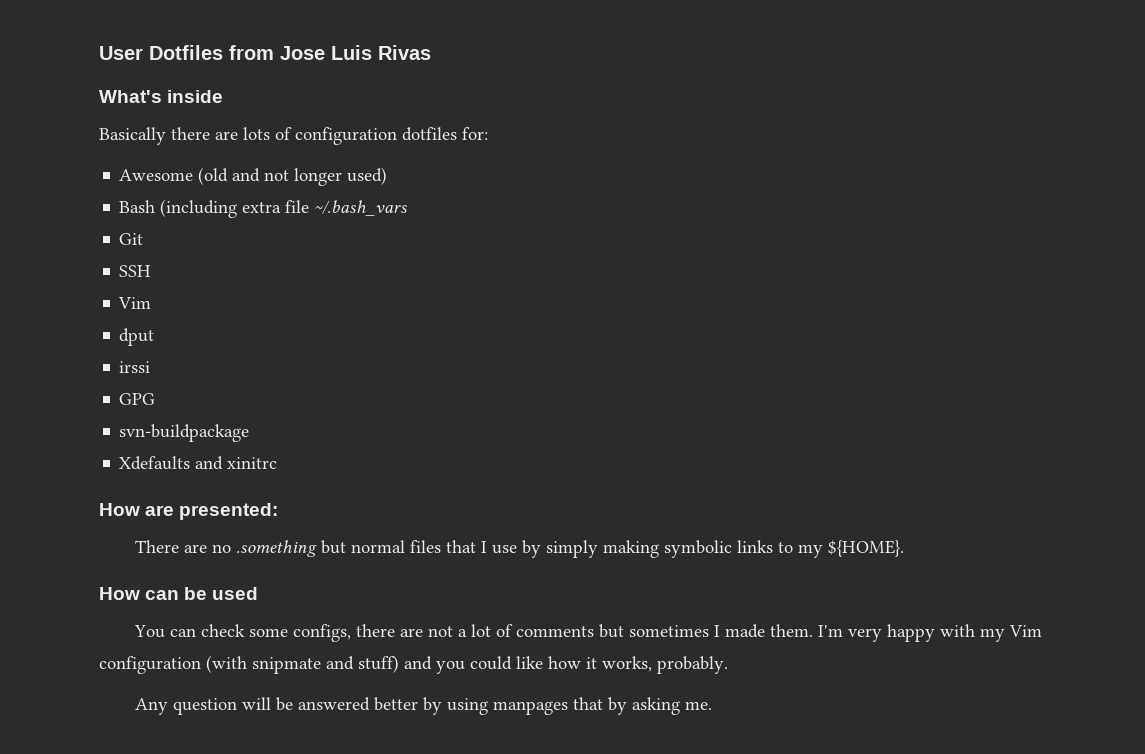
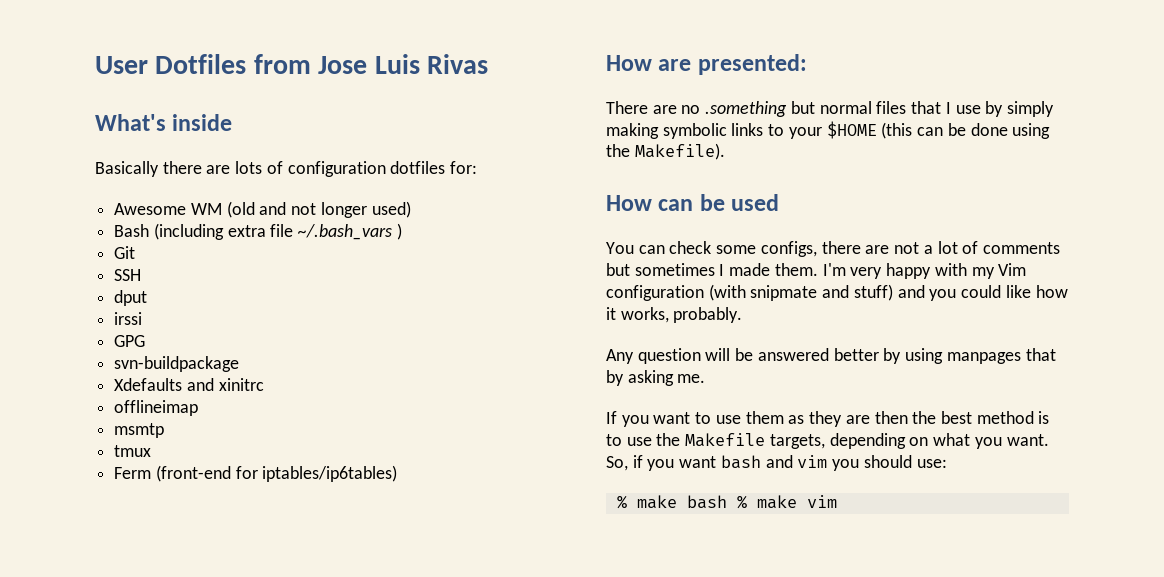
(194, 175) none -> [190,203,222,215] WM
(408, 208) none -> [396,223,402,240] )
[118,297,152,309] // Vim -> (142, 275) none
(278, 463) none -> [114,400,199,416] [114,423,165,438] [114,445,152,457] [114,465,398,482] // offlineimap // msmtp // tmux // Ferm (front-end for iptables/ip6tables)
[797,540,904,558] my ${HOME}. -> [788,121,1051,139] [606,143,725,160] your $HOME (this can be done using the Makefile).
(712, 705) none -> [606,411,1050,427] [606,433,1049,449] [606,455,947,471] [616,495,837,509] // If you want to use them as they are then the best method is to use the Makefile targets, depending on what you want. So, if you want bash and vim you should use: // % make bash % make vim

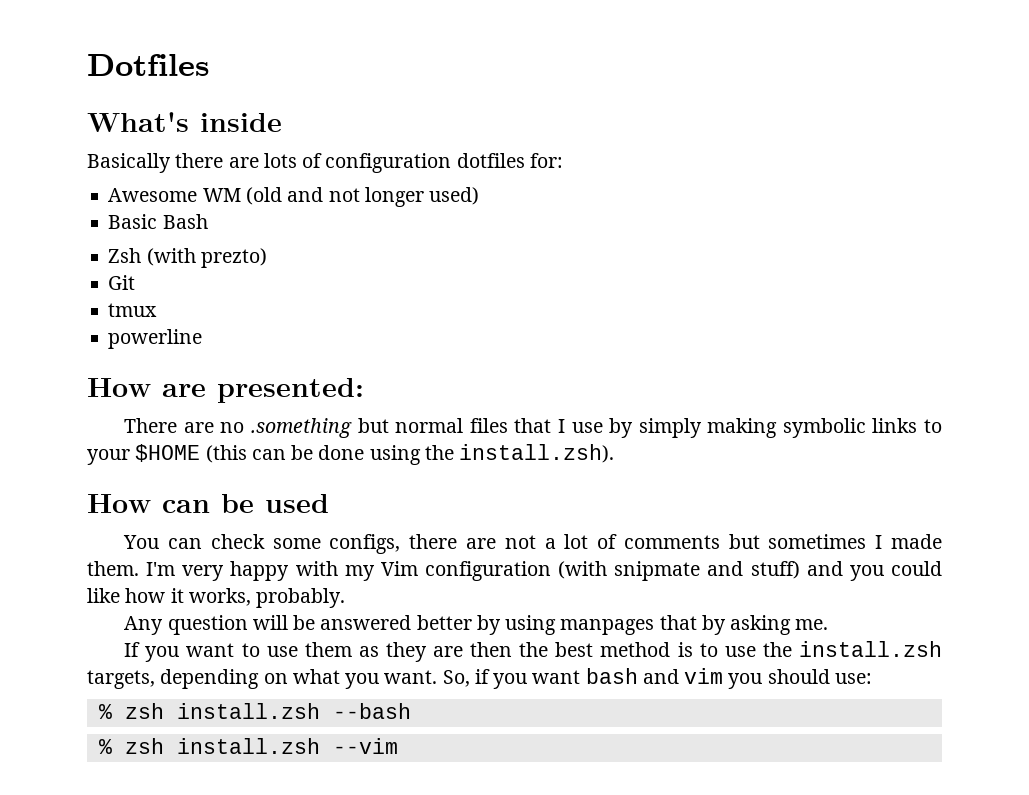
[95,56,148,74] User -> (87, 65) none
[253,54,489,74] from Jose Luis Rivas -> (210, 65) none
(411, 209) none -> [108,214,158,229] Basic
[153,223,402,240] [114,246,136,259] [114,269,142,281] [114,290,148,306] [114,312,143,325] [114,335,146,347] [114,356,240,372] [114,378,264,391] [114,400,199,416] [114,423,165,438] [114,445,152,457] [114,465,398,482] (including extra file ~/.bash_vars ) // Git // SSH // dput // irssi // GPG // svn-buildpackage // Xdefaults and xinitrc // offlineimap // msmtp // tmux // Ferm (front-end for iptables/ip6tables) -> [108,248,267,268] [108,275,136,290] [108,303,158,317] [108,329,203,349] // Zsh (with prezto) // Git // tmux // powerline
[634,143,725,160] Makefile). -> [459,444,615,463] install.zsh).
[685,433,766,447] Makefile -> [798,641,942,657] install.zsh
[636,495,837,509] make bash % make vim -> [124,703,411,719] [98,738,398,754] zsh install.zsh --bash // % zsh install.zsh --vim

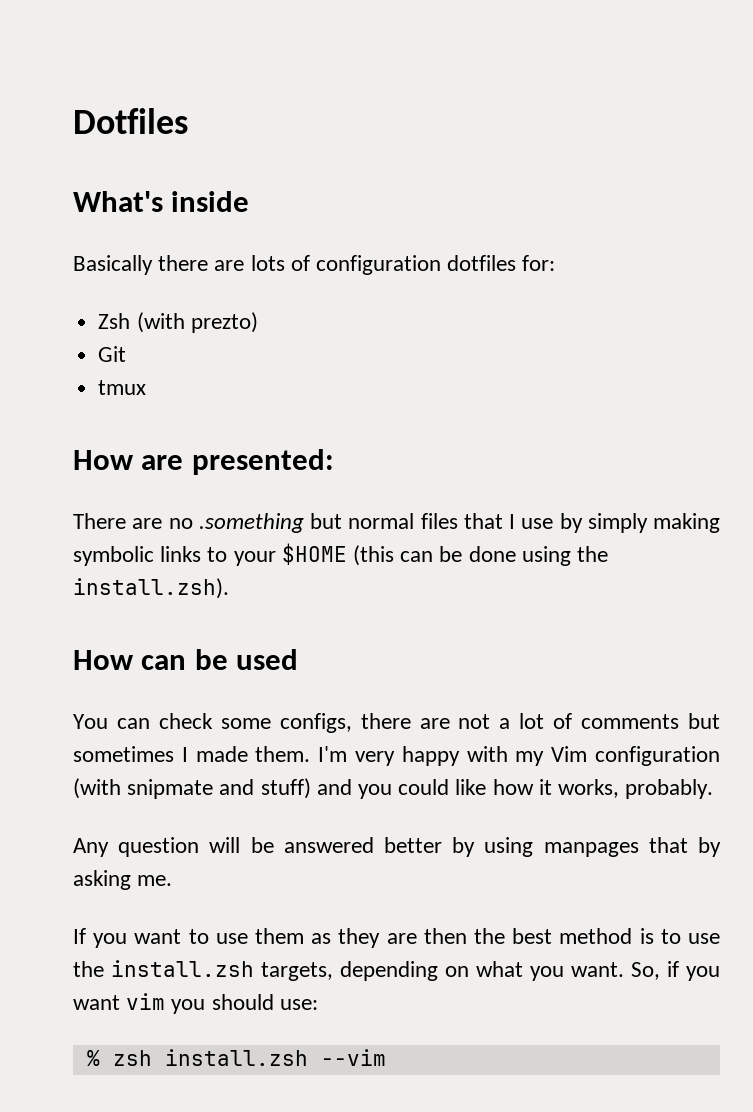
[108,187,480,207] [108,214,208,229] // Awesome WM (old and not longer used) // Basic Bash -> (556, 263) none
[108,329,203,349] // powerline -> (147, 387) none
[585,668,679,684] bash and -> (120, 1002) none
[98,703,411,719] // % zsh install.zsh --bash -> (318, 1004) none

